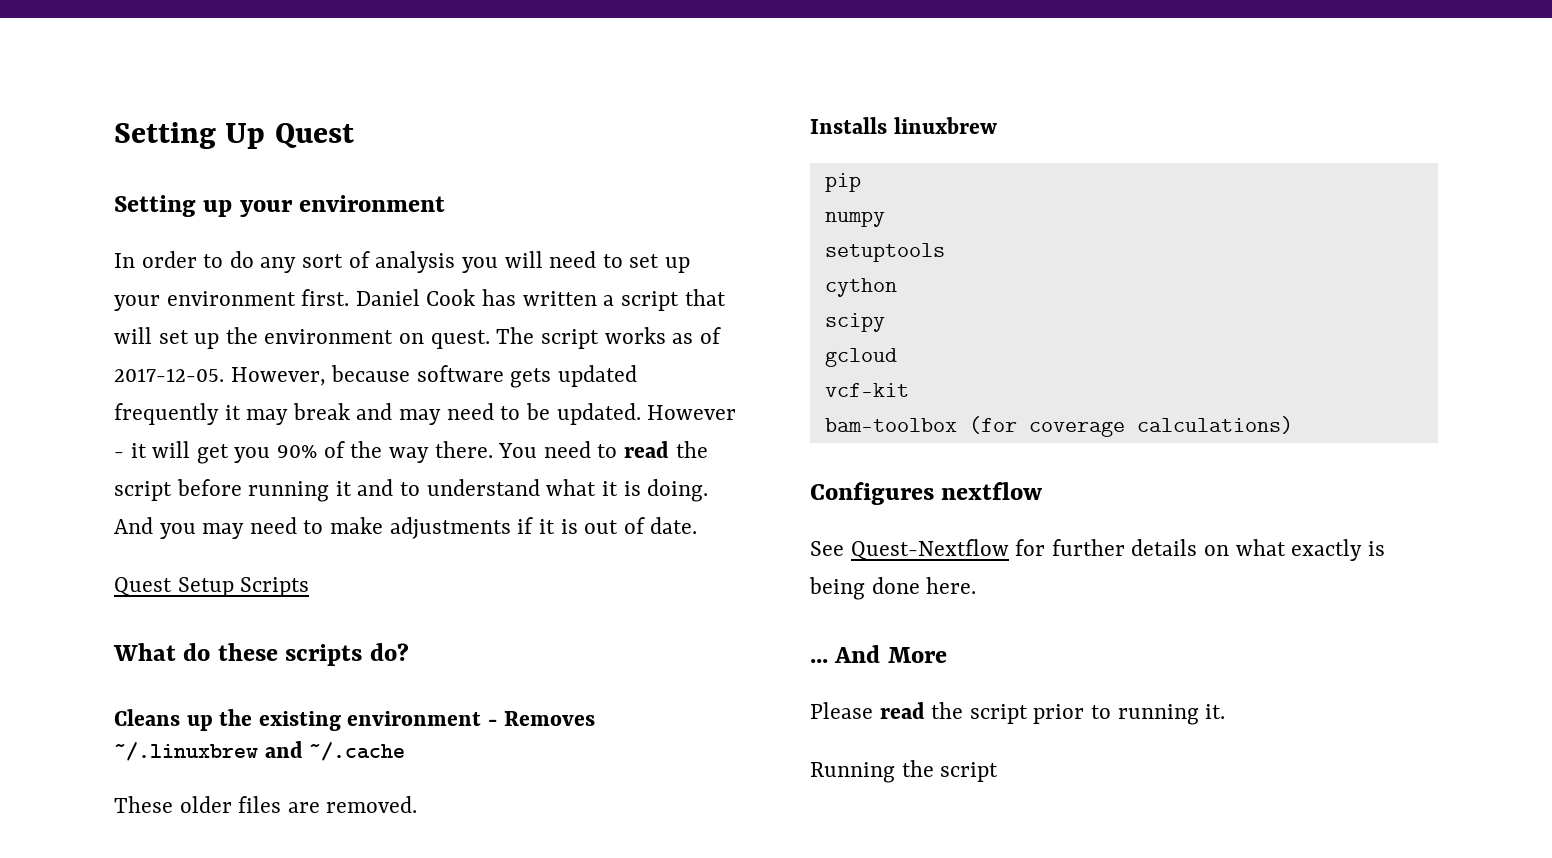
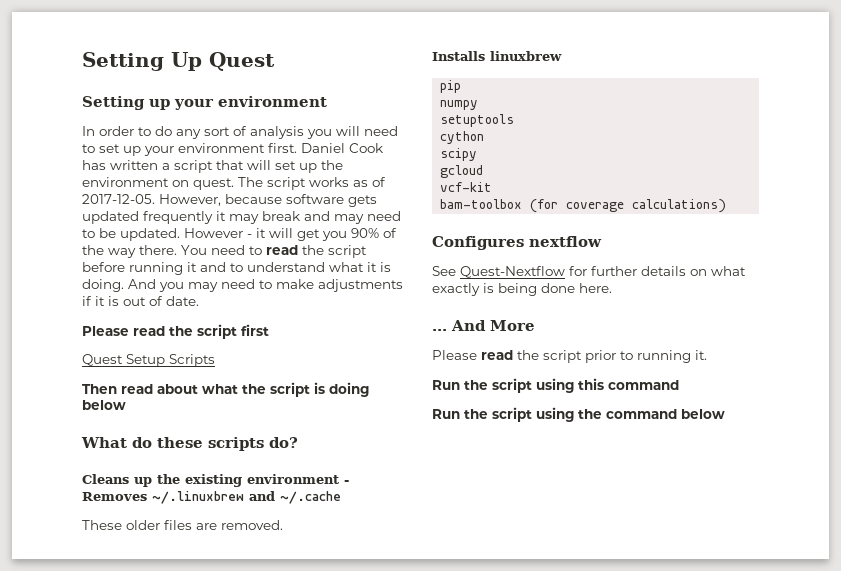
[114,577,310,597] Quest Setup Scripts -> [82,324,269,339] [82,354,215,367] [82,382,369,397] [82,400,126,410] Please read the script first // Quest Setup Scripts // Then read about what the script is doing below
[810,760,999,783] Running the script -> [432,378,679,393] [432,407,725,422] Run the script using this command // Run the script using the command below

